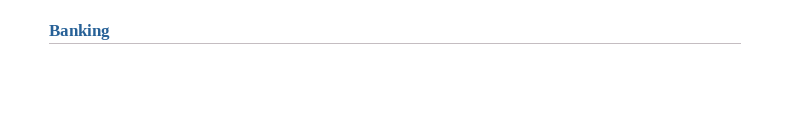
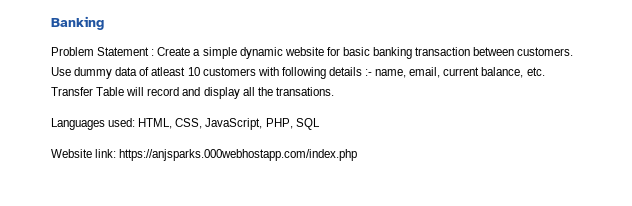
(110, 32) none -> [51,47,574,59] [51,67,545,79] [51,87,334,99] [51,118,320,130] [51,149,358,161] // Problem Statement : Create a simple dynamic website for basic banking transaction between customers. Use dummy data of atleast 10 customers with following details :- name, email, current balance, etc. Transfer Table will record and display all the transations. // Languages used: HTML, CSS, JavaScript, PHP, SQL // Website link: https://anjsparks.000webhostapp.com/index.php

